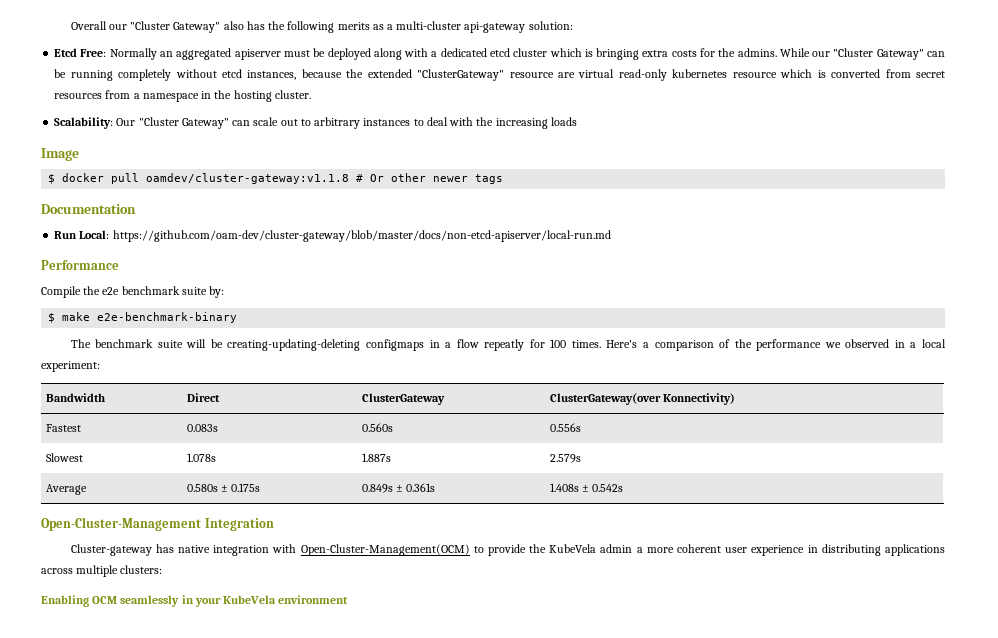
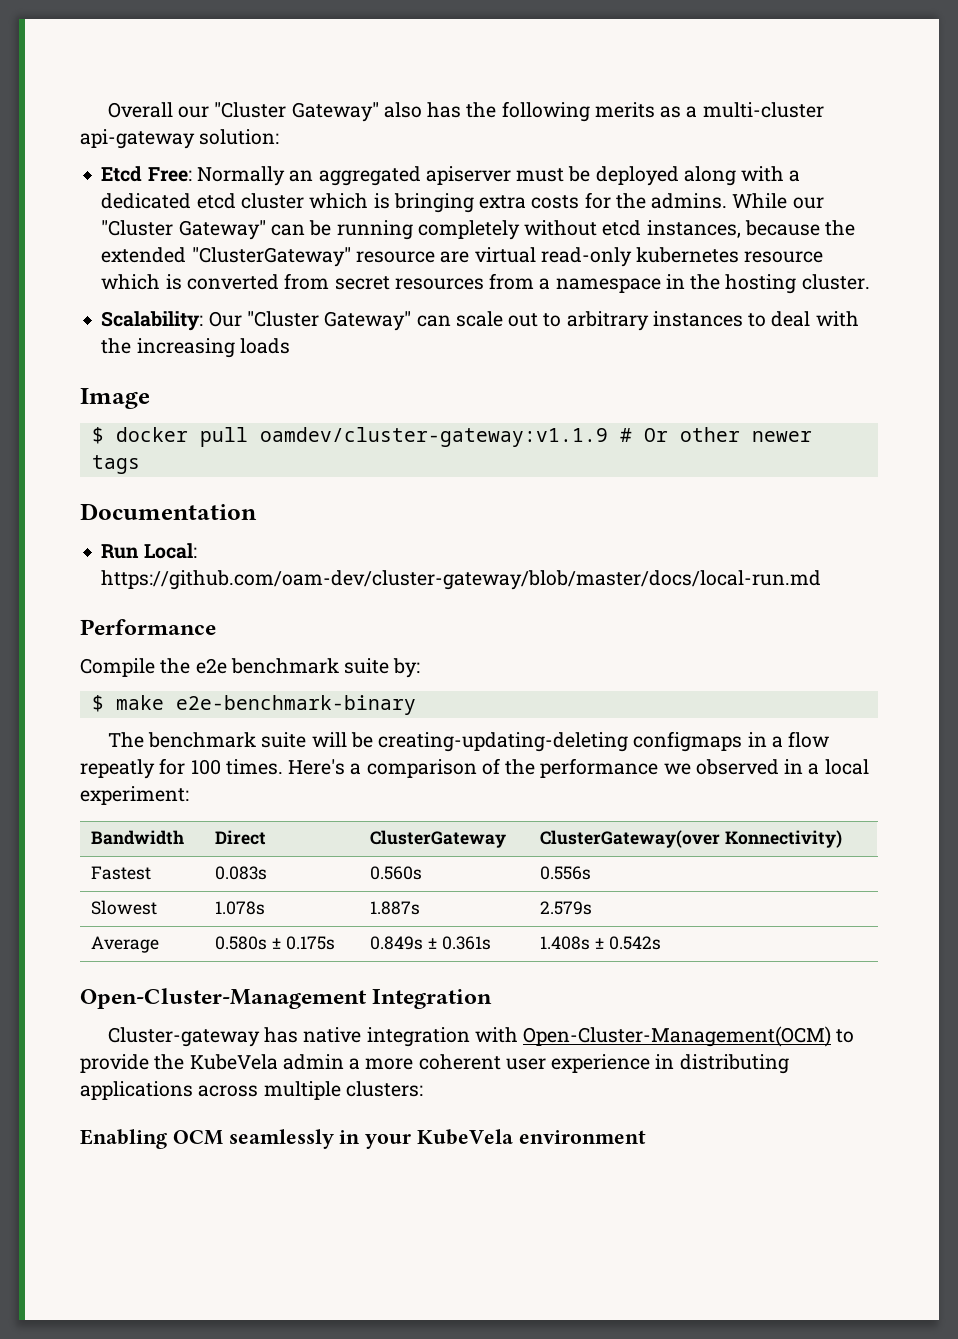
[146,173,350,184] oamdev/cluster-gateway:v1.1.8 -> [259,427,608,447] oamdev/cluster-gateway:v1.1.9
[112,230,611,242] https://github.com/oam-dev/cluster-gateway/blob/master/docs/non-etcd-apiserver/local-run.md -> [101,570,822,590] https://github.com/oam-dev/cluster-gateway/blob/master/docs/local-run.md

